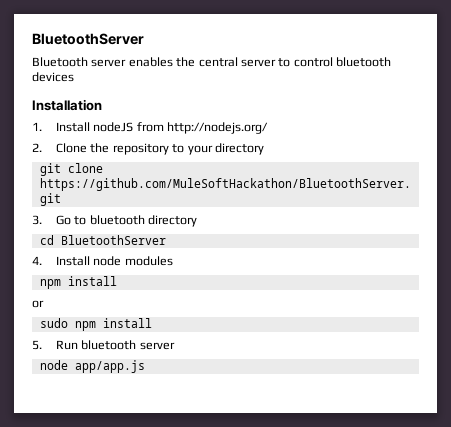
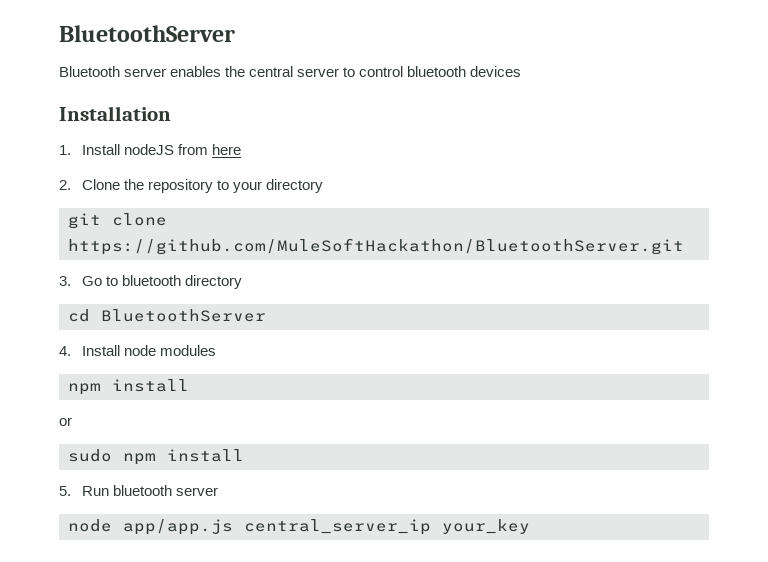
[167,122,269,134] http://nodejs.org/ -> [212,144,242,155] here
(145, 366) none -> [244,519,530,535] central_server_ip your_key

